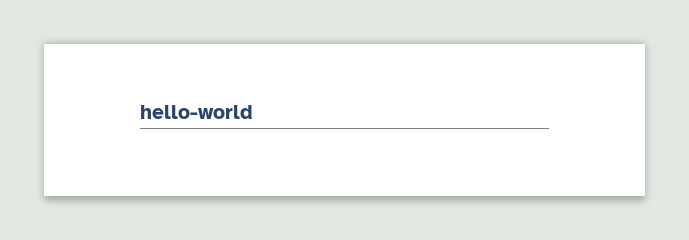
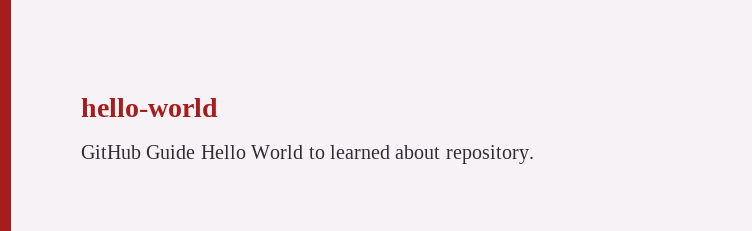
(253, 112) none -> [81,145,534,164] // GitHub Guide Hello World to learned about repository.

